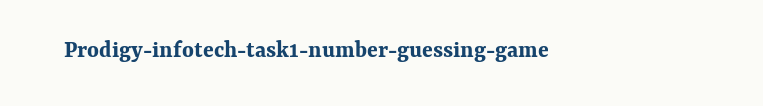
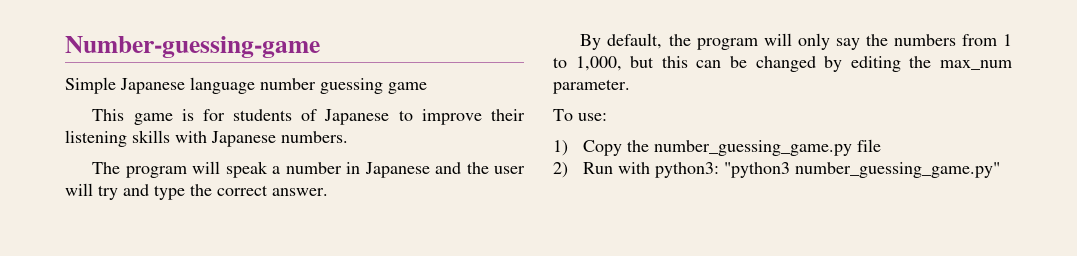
[64,40,549,62] Prodigy-infotech-task1-number-guessing-game -> [65,36,320,58] [65,77,427,94] [92,109,525,125] [65,130,348,147] [92,161,525,178] [65,183,328,200] [580,33,1012,50] [553,56,1012,72] [553,79,630,94] [553,109,607,121] [553,139,881,156] [553,162,1000,178] Number-guessing-game // Simple Japanese language number guessing game // This game is for students of Japanese to improve their listening skills with Japanese numbers. // The program will speak a number in Japanese and the user will try and type the correct answer. // By default, the program will only say the numbers from 1 to 1,000, but this can be changed by editing the max_num parameter. // To use: // 1) Copy the number_guessing_game.py file // 2) Run with python3: "python3 number_guessing_game.py"

